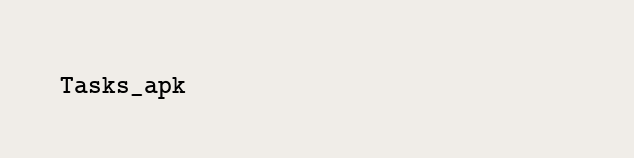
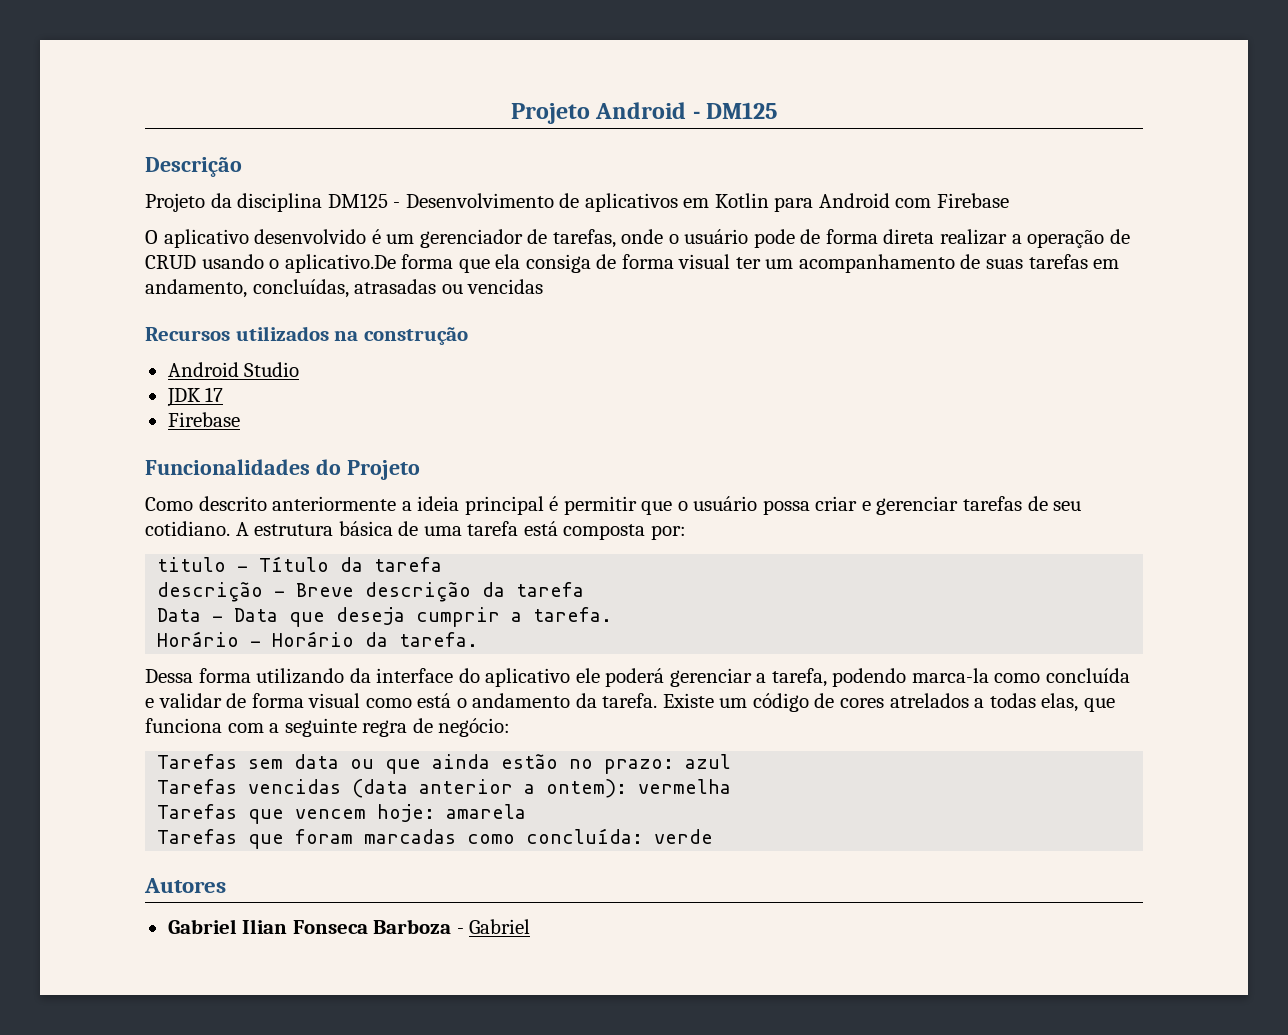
[60,77,186,99] Tasks_apk -> [510,102,778,124] [145,157,242,177] [145,193,1009,212] [145,229,1130,248] [145,254,1120,273] [145,279,544,298] [145,326,468,345] [167,362,300,377] [166,387,224,407] [167,412,240,427] [145,459,420,480] [145,496,1082,515] [145,521,686,540] [157,556,443,572] [157,582,585,602] [157,607,613,627] [157,631,479,647] [145,668,1131,687] [145,693,1115,712] [145,718,511,737] [157,754,732,774] [157,779,732,798] [157,804,527,824] [157,828,714,849] [144,878,226,893] [167,919,531,934] Projeto Android - DM125 // Descrição // Projeto da disciplina DM125 - Desenvolvimento de aplicativos em Kotlin para Android com Firebase // O aplicativo desenvolvido é um gerenciador de tarefas, onde o usuário pode de forma direta realizar a operação de CRUD usando o aplicativo.De forma que ela consiga de forma visual ter um acompanhamento de suas tarefas em andamento, concluídas, atrasadas ou vencidas // Recursos utilizados na construção // Android Studio // JDK 17 // Firebase // Funcionalidades do Projeto // Como descrito anteriormente a ideia principal é permitir que o usuário possa criar e gerenciar tarefas de seu cotidiano. A estrutura básica de uma tarefa está composta por: // titulo - Título da tarefa // descrição - Breve descrição da tarefa // Data - Data que deseja cumprir a tarefa. // Horário - Horário da tarefa. // Dessa forma utilizando da interface do aplicativo ele poderá gerenciar a tarefa, podendo marca-la como concluída e validar de forma visual como está o andamento da tarefa. Existe um código de cores atrelados a todas elas, que funciona com a seguinte regra de negócio: // Tarefas sem data ou que ainda estão no prazo: azul // Tarefas vencidas (data anterior a ontem): vermelha // Tarefas que vencem hoje: amarela // Tarefas que foram marcadas como concluída: verde // Autores // Gabriel Ilian Fonseca Barboza - Gabriel

